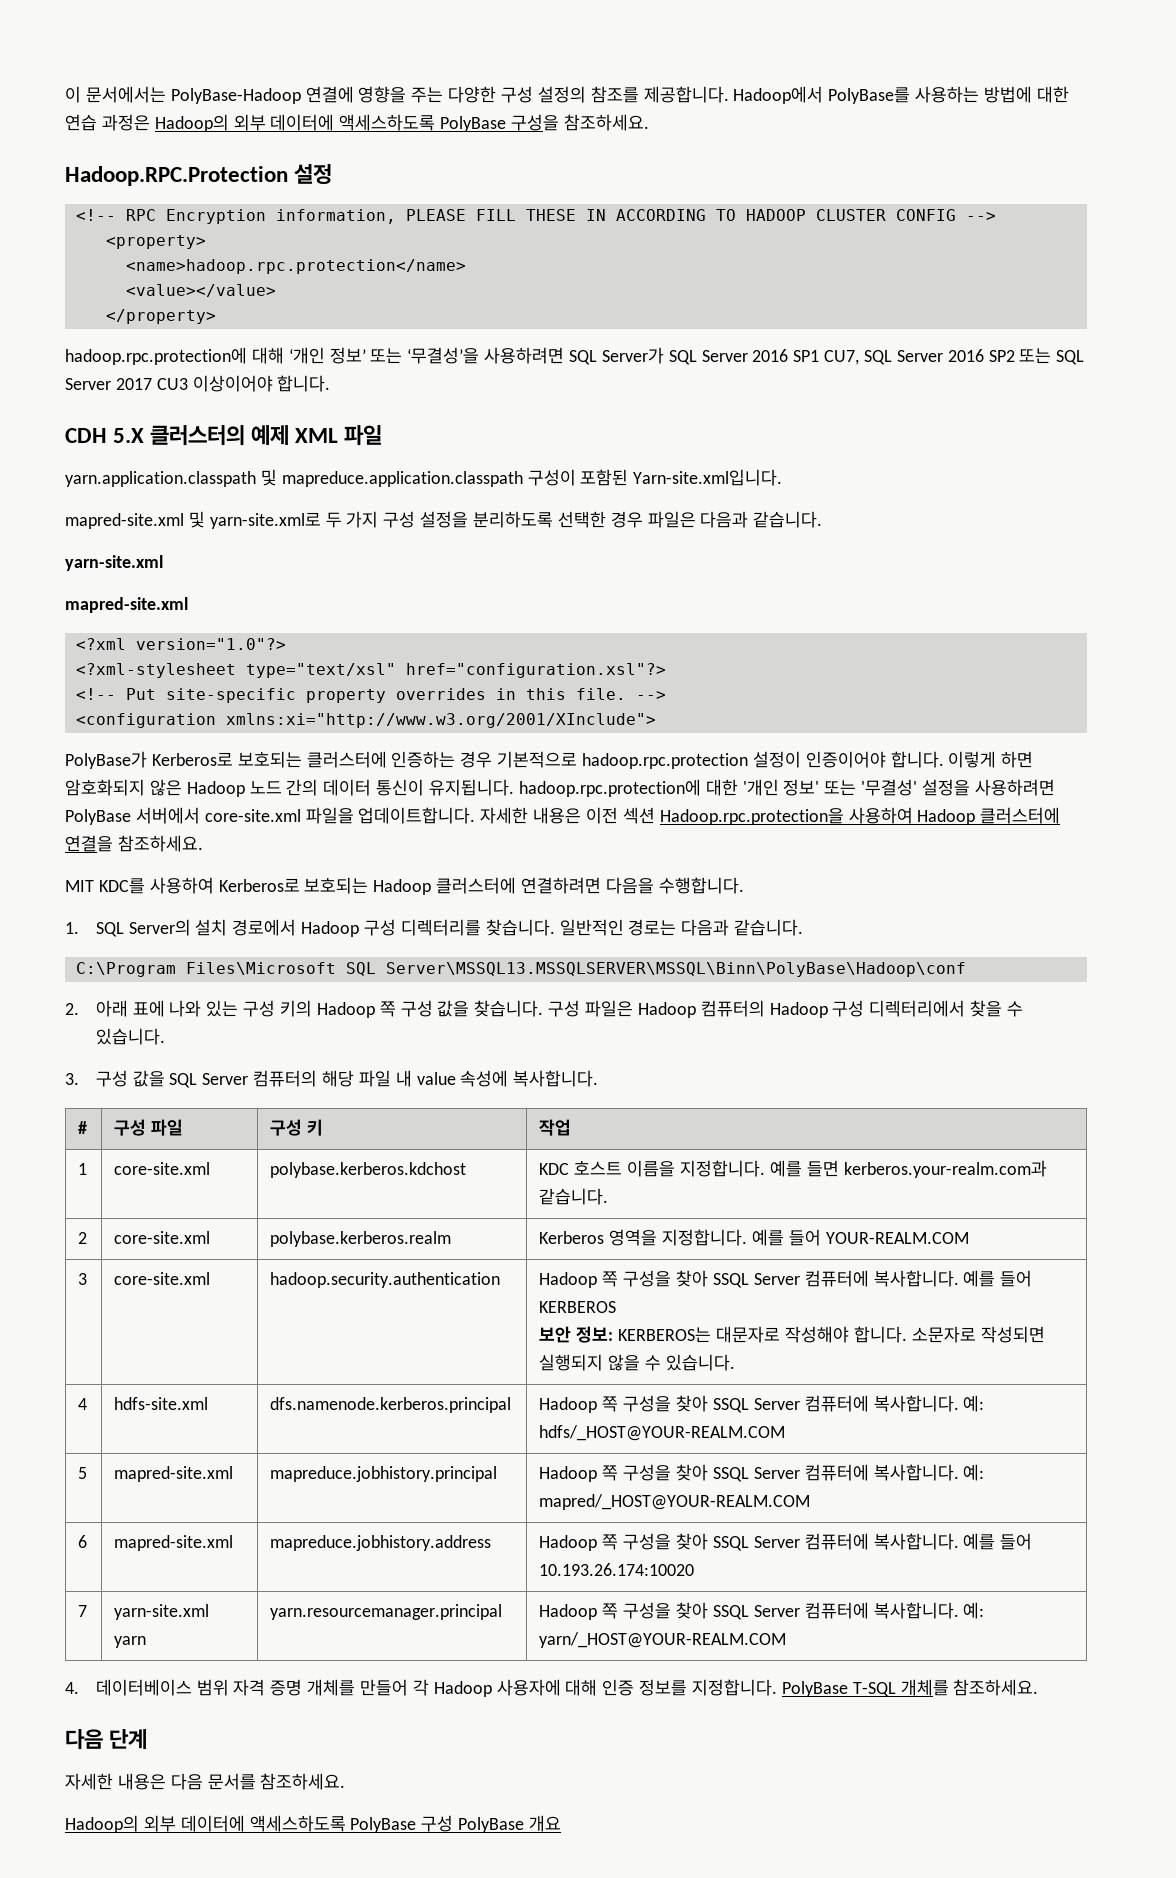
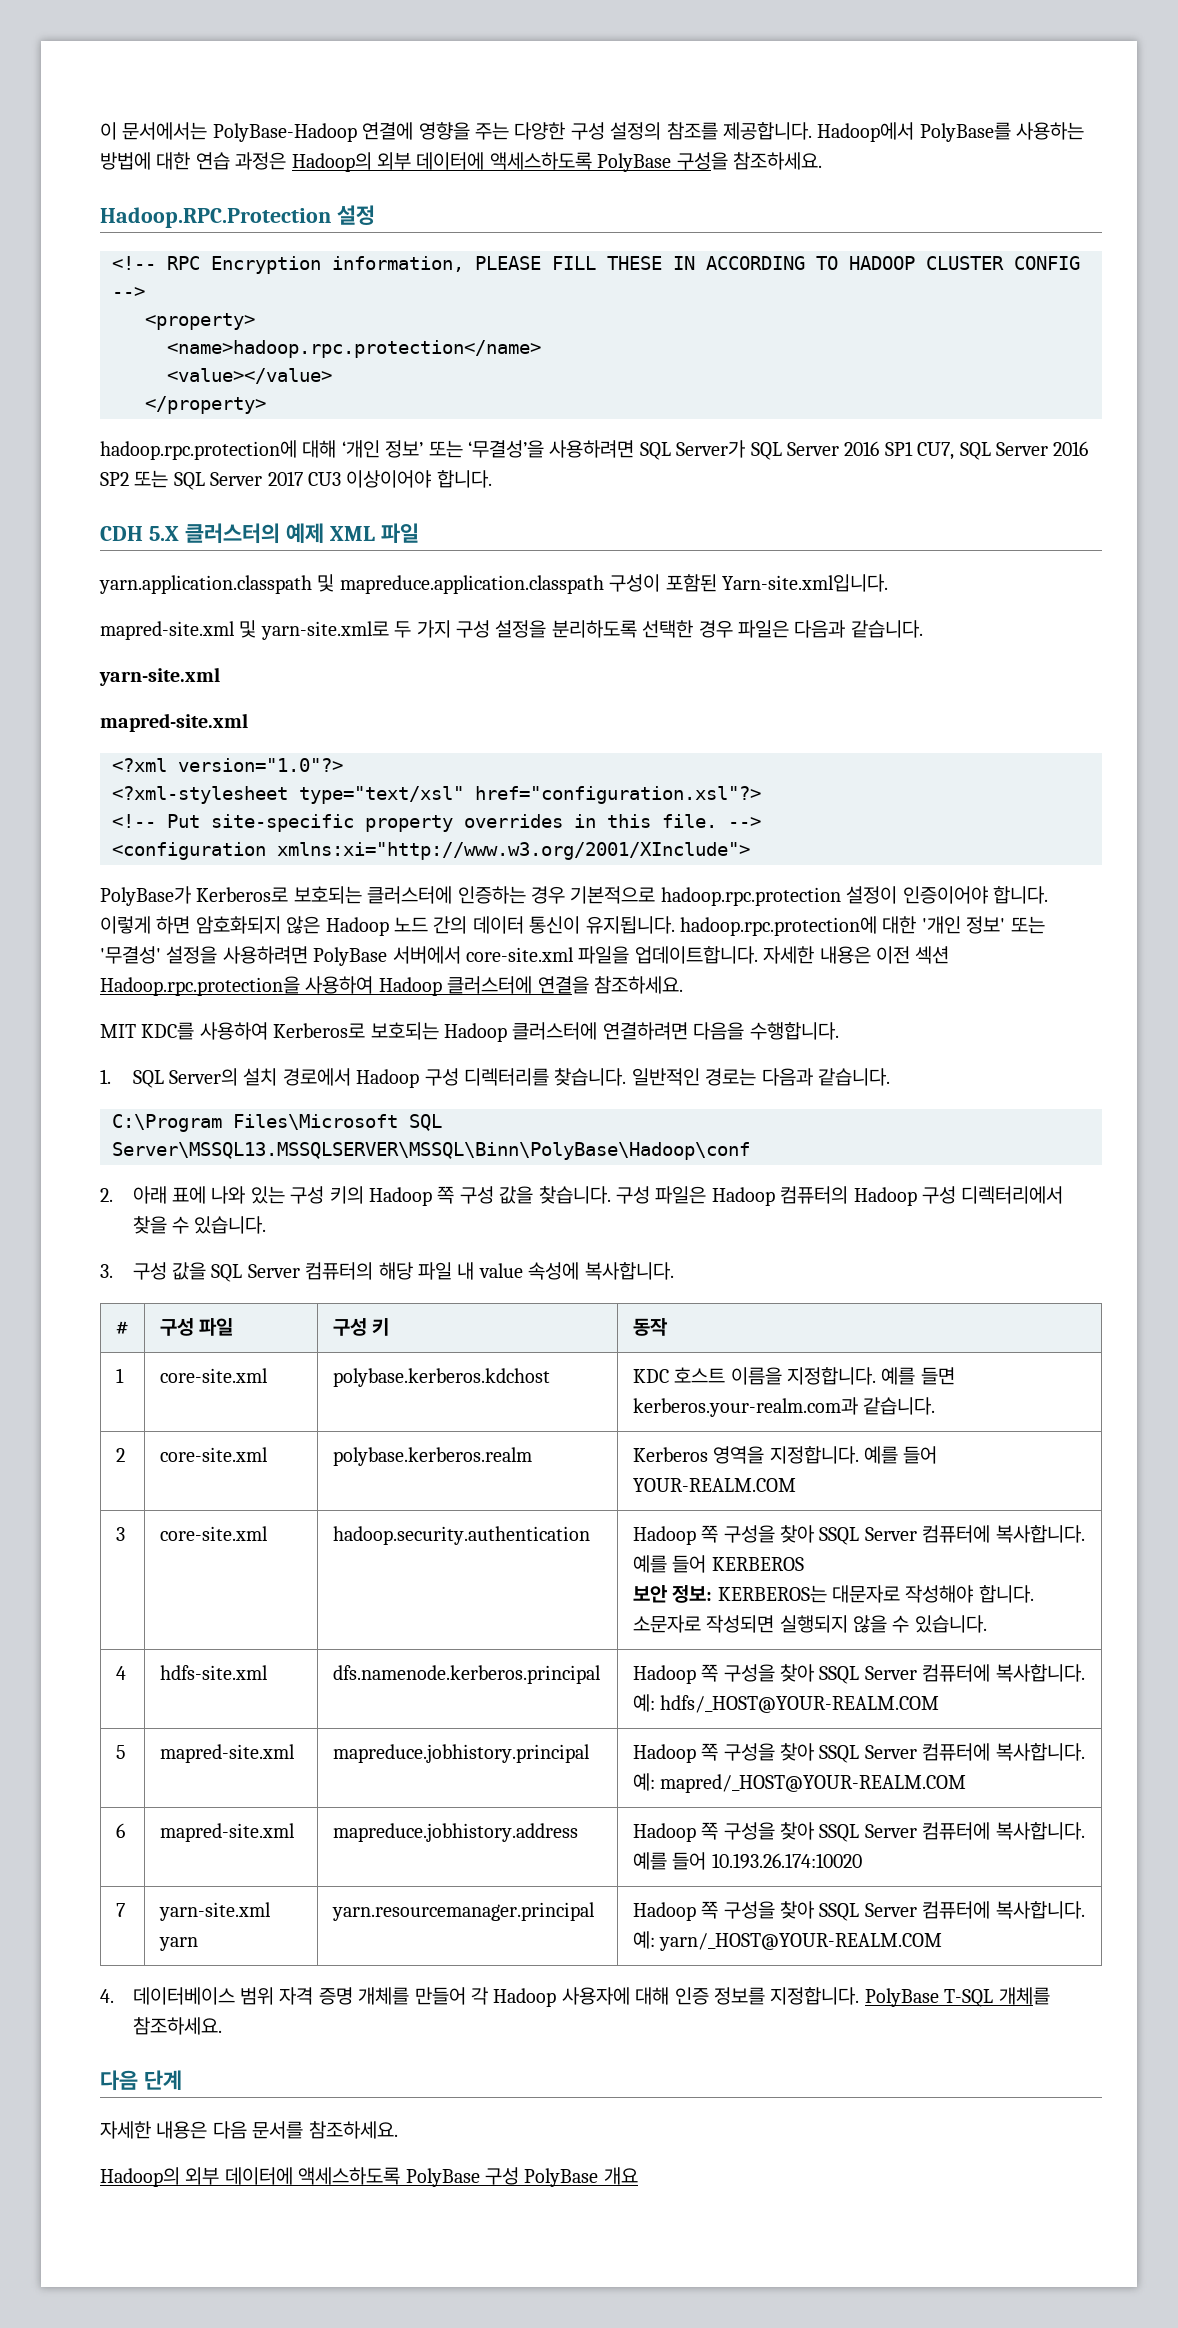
[539,1119,572,1136] 작업 -> [632,1318,668,1336] 동작

